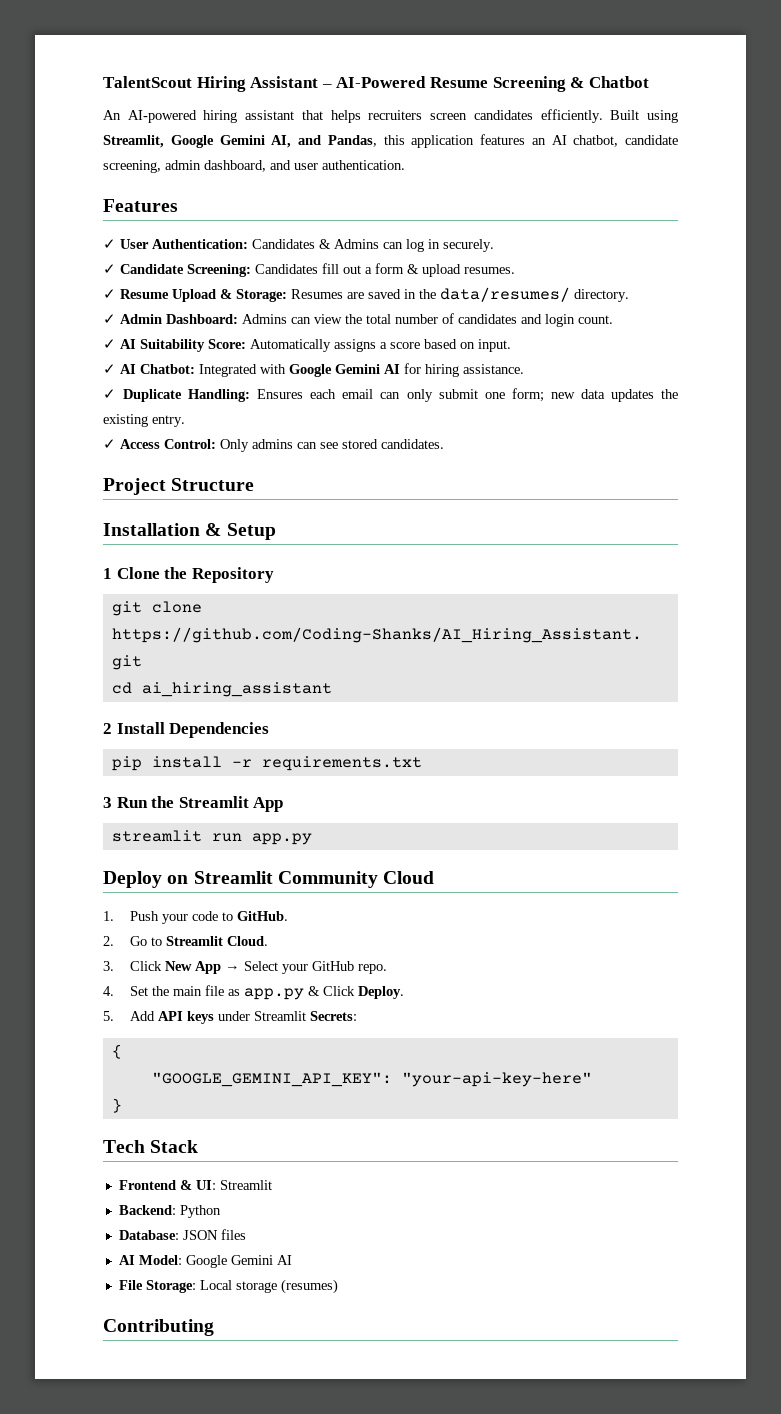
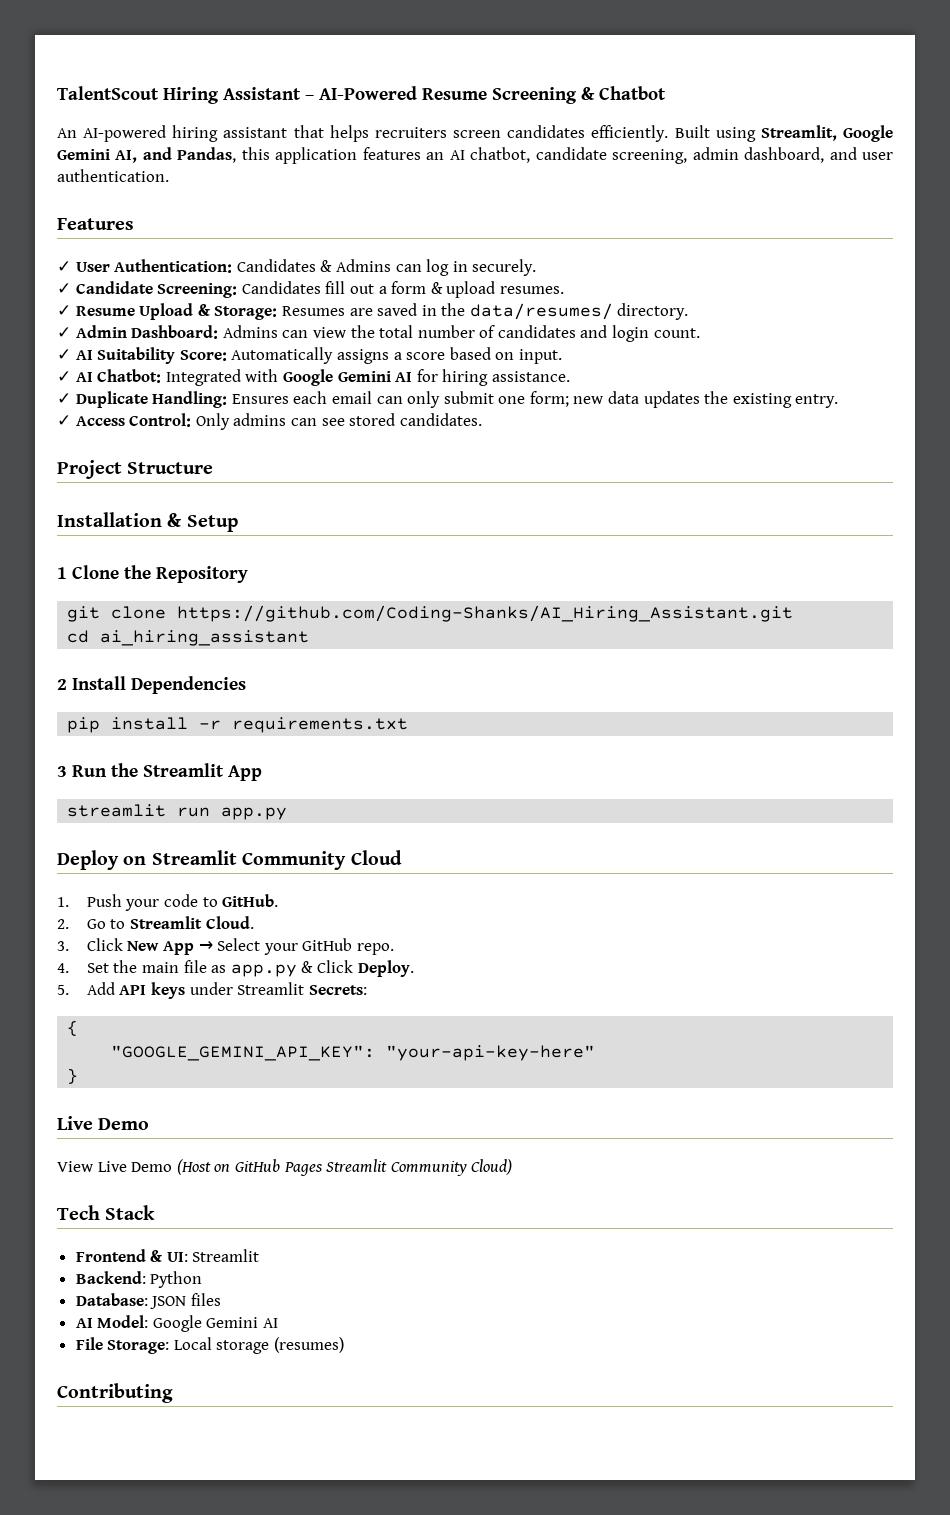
(122, 1105) none -> [57,1116,150,1130] [57,1159,513,1176] // Live Demo // View Live Demo (Host on GitHub Pages Streamlit Community Cloud)

